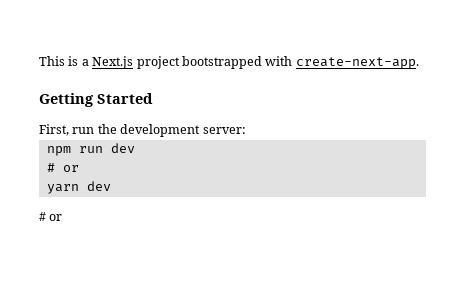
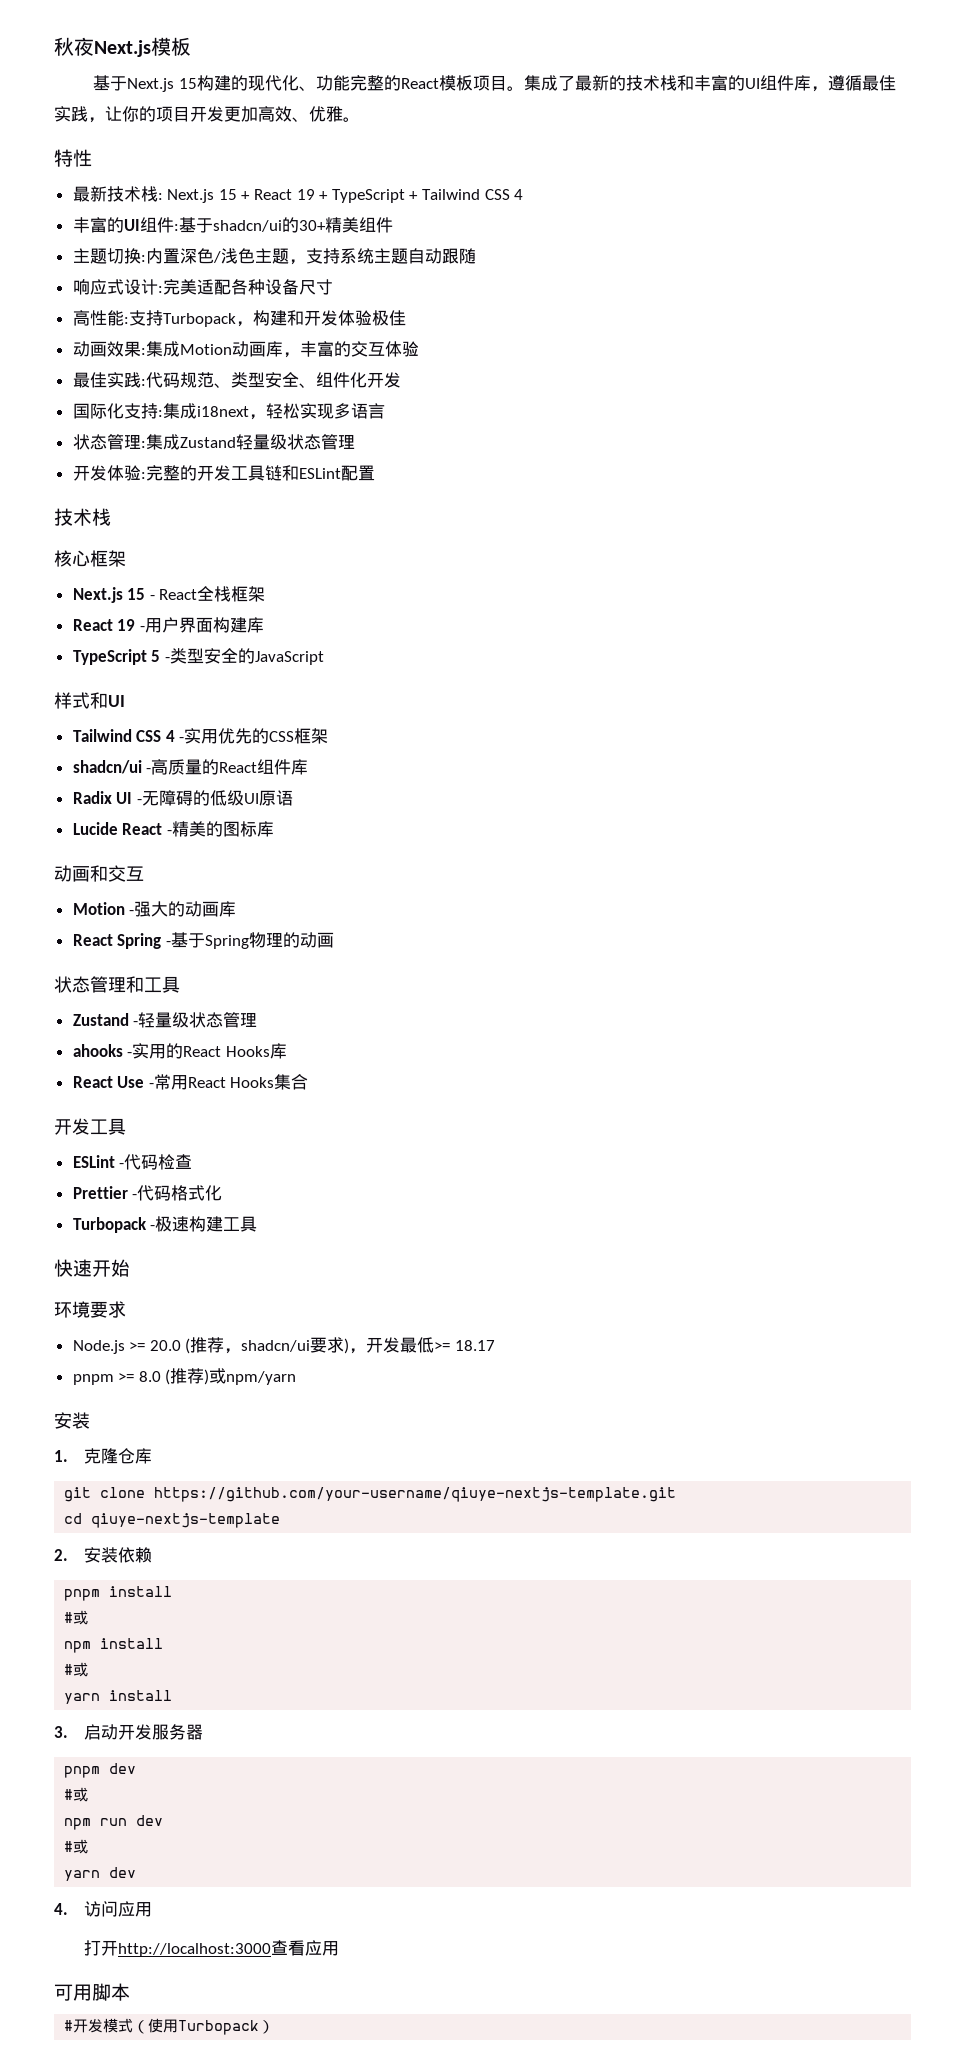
[39,56,419,69] [39,93,153,107] [39,124,246,137] This is a Next.js project bootstrapped with create-next-app. // Getting Started // First, run the development server: -> [54,37,191,57] [93,75,896,92] [54,106,360,123] [54,149,92,167] [72,186,524,203] [72,217,393,233] [72,248,476,265] [72,279,333,295] [72,310,406,327] [72,341,419,358] [72,372,401,388] [72,403,385,420] [72,434,355,450] [72,465,375,481] [54,508,111,526] [54,550,126,567] [72,586,266,603] [72,617,264,633] [72,648,324,665] [54,692,125,709] [72,728,329,744] [72,759,309,775] [72,790,293,806] [72,821,274,837] [54,865,144,882] [72,901,237,917] [72,932,334,949] [54,976,180,993] [72,1012,258,1028] [72,1043,287,1059] [72,1074,309,1090] [54,1118,126,1135] [72,1154,193,1170] [72,1185,223,1201] [72,1216,258,1233] [54,1259,130,1277] [54,1301,126,1318] [72,1337,496,1354] [72,1368,297,1385] [54,1412,90,1429] [54,1448,152,1464] [64,1487,677,1502] [64,1513,281,1528] [54,1547,152,1563] [64,1586,173,1601] [64,1610,89,1625] [64,1638,164,1653] [64,1662,89,1677] [64,1690,173,1704] [54,1724,203,1740] [64,1763,137,1778] [64,1787,89,1802] 秋夜Next.js模板 // 基于Next.js 15构建的现代化、功能完整的React模板项目。集成了最新的技术栈和丰富的UI组件库，遵循最佳实践，让你的项目开发更加高效、优雅。 // 特性 // 最新技术栈: Next.js 15 + React 19 + TypeScript + Tailwind CSS 4 // 丰富的UI组件:基于shadcn/ui的30+精美组件 // 主题切换:内置深色/浅色主题，支持系统主题自动跟随 // 响应式设计:完美适配各种设备尺寸 // 高性能:支持Turbopack，构建和开发体验极佳 // 动画效果:集成Motion动画库，丰富的交互体验 // 最佳实践:代码规范、类型安全、组件化开发 // 国际化支持:集成i18next，轻松实现多语言 // 状态管理:集成Zustand轻量级状态管理 // 开发体验:完整的开发工具链和ESLint配置 // 技术栈 // 核心框架 // Next.js 15 - React全栈框架 // React 19 -用户界面构建库 // TypeScript 5 -类型安全的JavaScript // 样式和UI // Tailwind CSS 4 -实用优先的CSS框架 // shadcn/ui -高质量的React组件库 // Radix UI -无障碍的低级UI原语 // Lucide React -精美的图标库 // 动画和交互 // Motion -强大的动画库 // React Spring -基于Spring物理的动画 // 状态管理和工具 // Zustand -轻量级状态管理 // ahooks -实用的React Hooks库 // React Use -常用React Hooks集合 // 开发工具 // ESLint -代码检查 // Prettier -代码格式化 // Turbopack -极速构建工具 // 快速开始 // 环境要求 // Node.js >= 20.0 (推荐，shadcn/ui要求)，开发最低>= 18.17 // pnpm >= 8.0 (推荐)或npm/yarn // 安装 // 1.克隆仓库 // git clone https://github.com/your-username/qiuye-nextjs-template.git // cd qiuye-nextjs-template // 2.安装依赖 // pnpm install // #或 // npm install // #或 // yarn install // 3.启动开发服务器 // pnpm dev // #或
[62,165,79,172] or -> [73,1839,89,1854] 或
[39,212,63,221] # or -> [54,1901,152,1917] [83,1940,339,1957] [54,1983,130,2001] [64,2018,275,2035] 4.访问应用 // 打开http://localhost:3000查看应用 // 可用脚本 // #开发模式（使用Turbopack）

